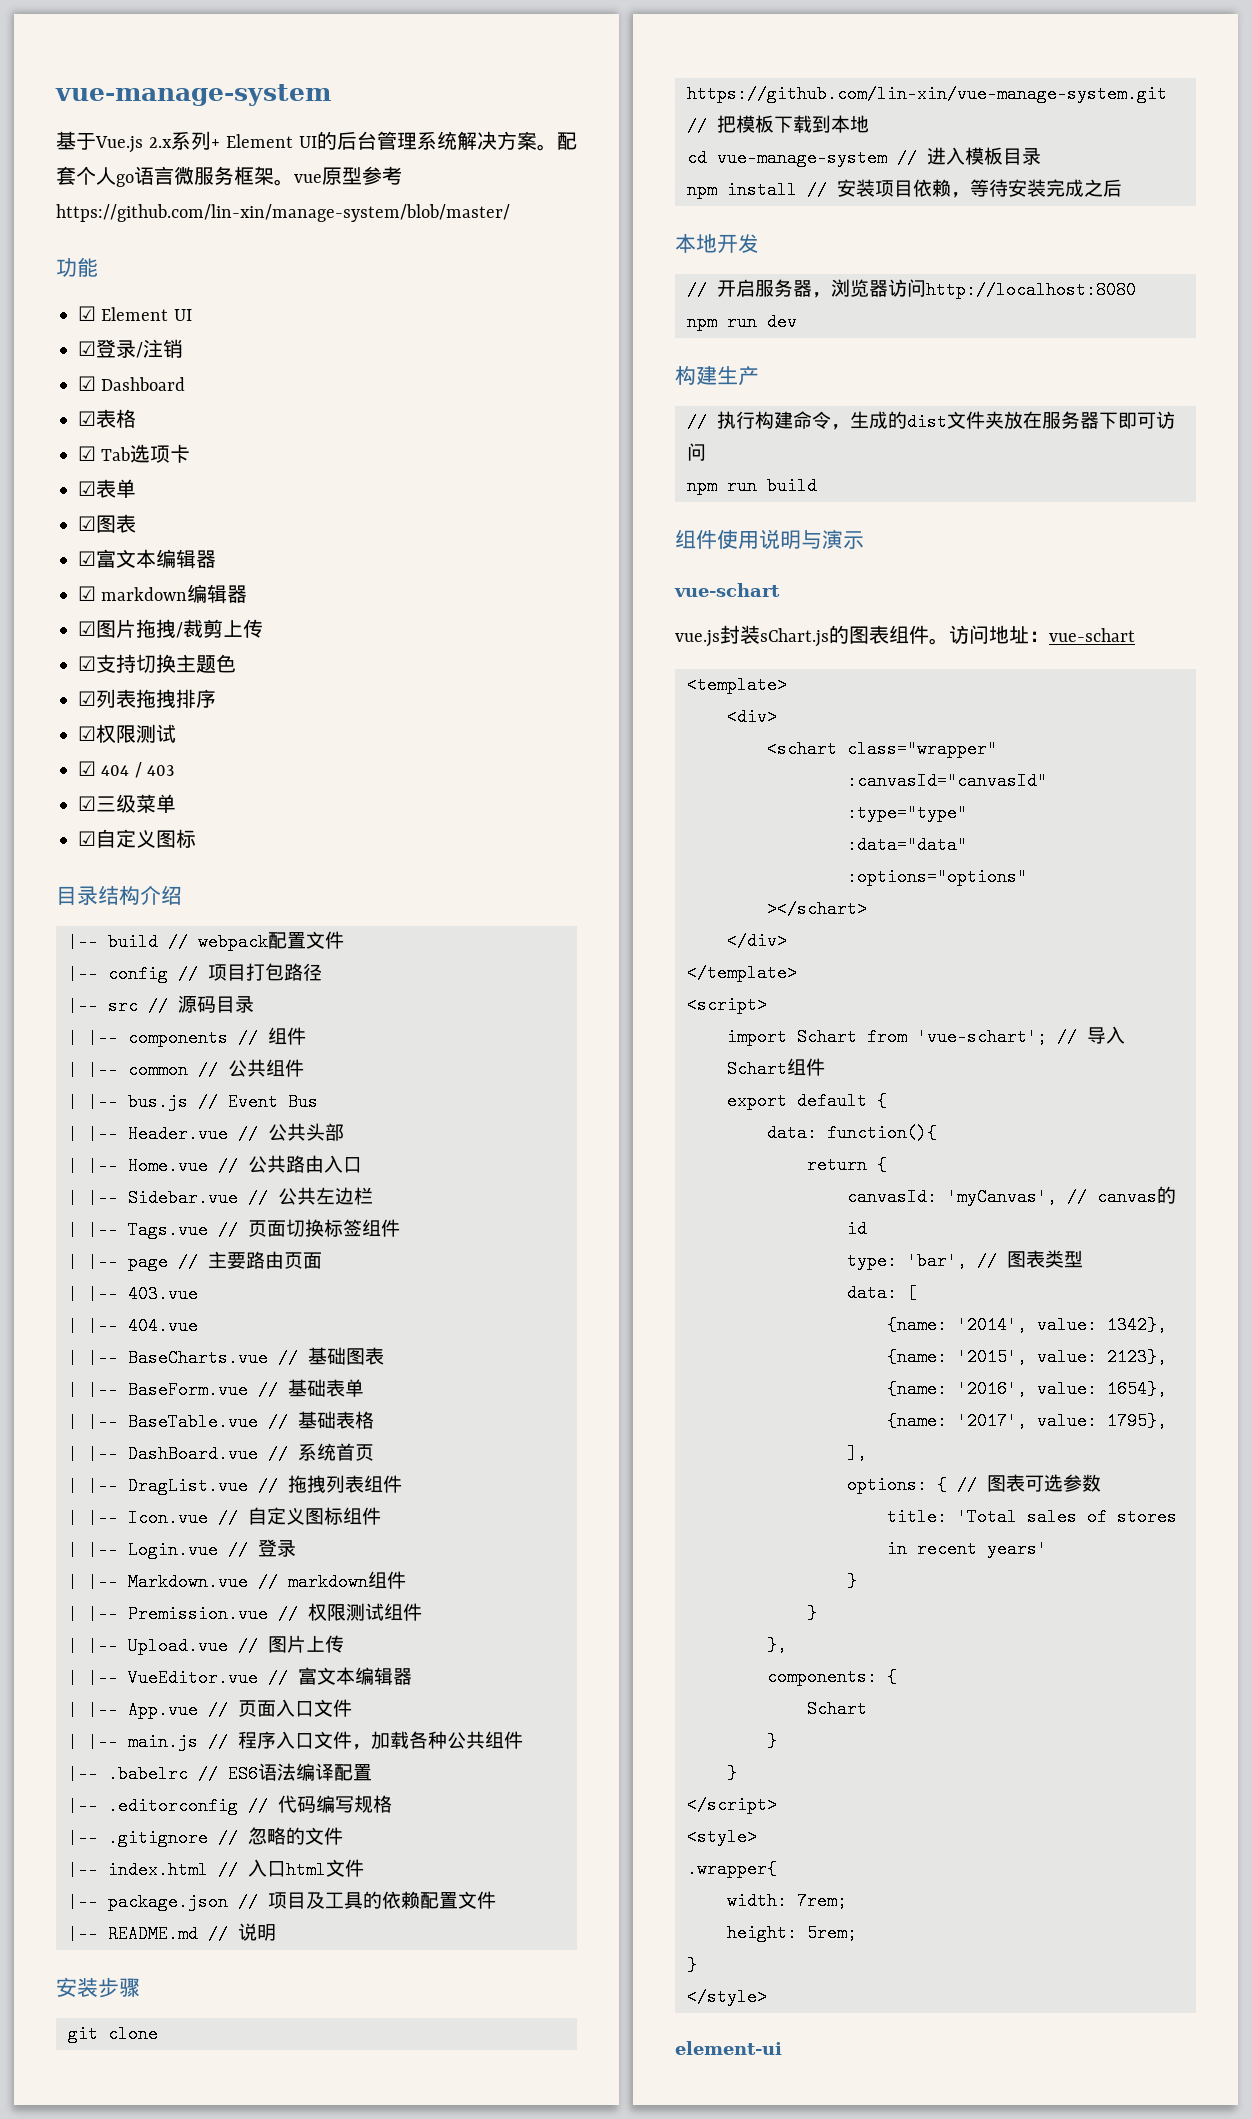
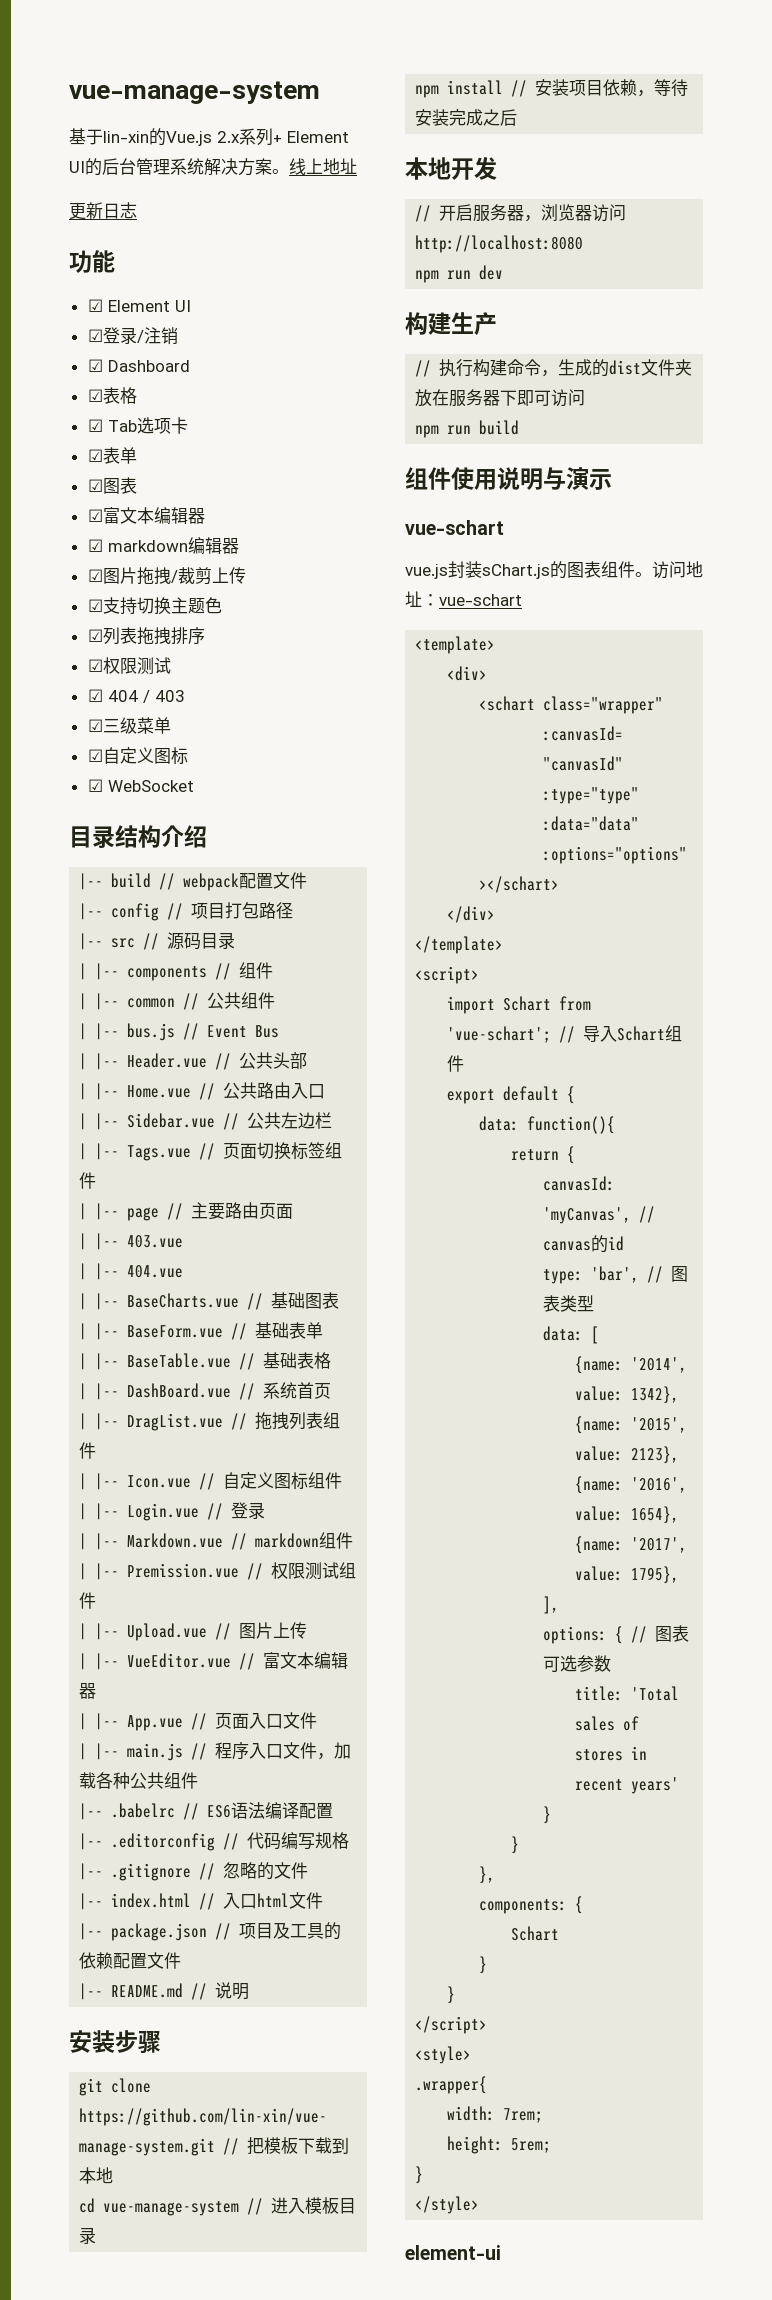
(96, 141) none -> [103,128,166,146] lin-xin的
[557,132,577,150] [56,166,402,187] [56,204,510,222] 配套个人go语言微服务框架。vue原型参考https://github.com/lin-xin/manage-system/blob/master/ -> [289,158,357,175] [69,202,137,220] 线上地址 // 更新日志
(196, 838) none -> [87,779,194,792] // ☑ WebSocket

